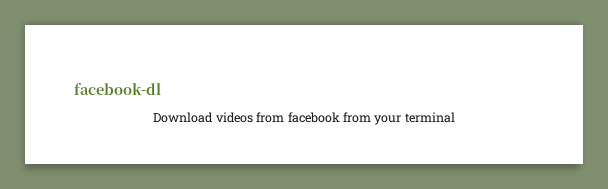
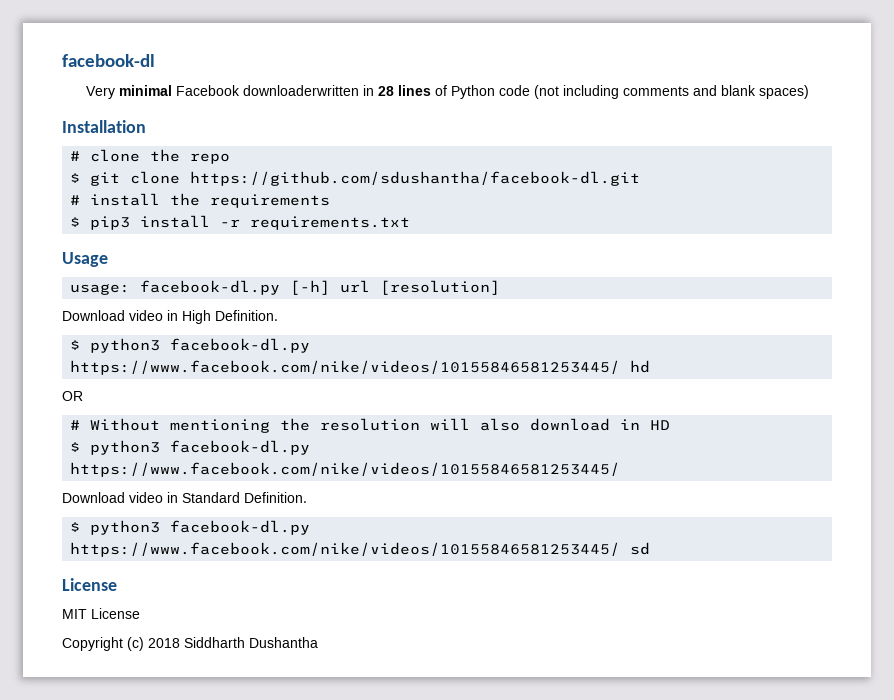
[153,112,455,125] Download videos from facebook from your terminal -> [85,85,809,99] [62,120,146,133] [70,149,231,164] [70,171,641,186] [70,193,331,208] [70,215,411,230] [62,252,108,267] [70,280,501,295] [62,310,278,324] [70,338,311,353] [70,360,651,375] [62,391,83,401] [70,418,671,433] [70,440,311,455] [70,462,621,477] [62,492,307,503] [70,520,311,535] [70,542,651,557] [62,578,117,591] [62,608,140,619] [62,637,318,651] Very minimal Facebook downloaderwritten in 28 lines of Python code (not including comments and blank spaces) // Installation // # clone the repo // $ git clone https://github.com/sdushantha/facebook-dl.git // # install the requirements // $ pip3 install -r requirements.txt // Usage // usage: facebook-dl.py [-h] url [resolution] // Download video in High Definition. // $ python3 facebook-dl.py https://www.facebook.com/nike/videos/10155846581253445/ hd // OR // # Without mentioning the resolution will also download in HD // $ python3 facebook-dl.py https://www.facebook.com/nike/videos/10155846581253445/ // Download video in Standard Definition. // $ python3 facebook-dl.py https://www.facebook.com/nike/videos/10155846581253445/ sd // License // MIT License // Copyright (c) 2018 Siddharth Dushantha

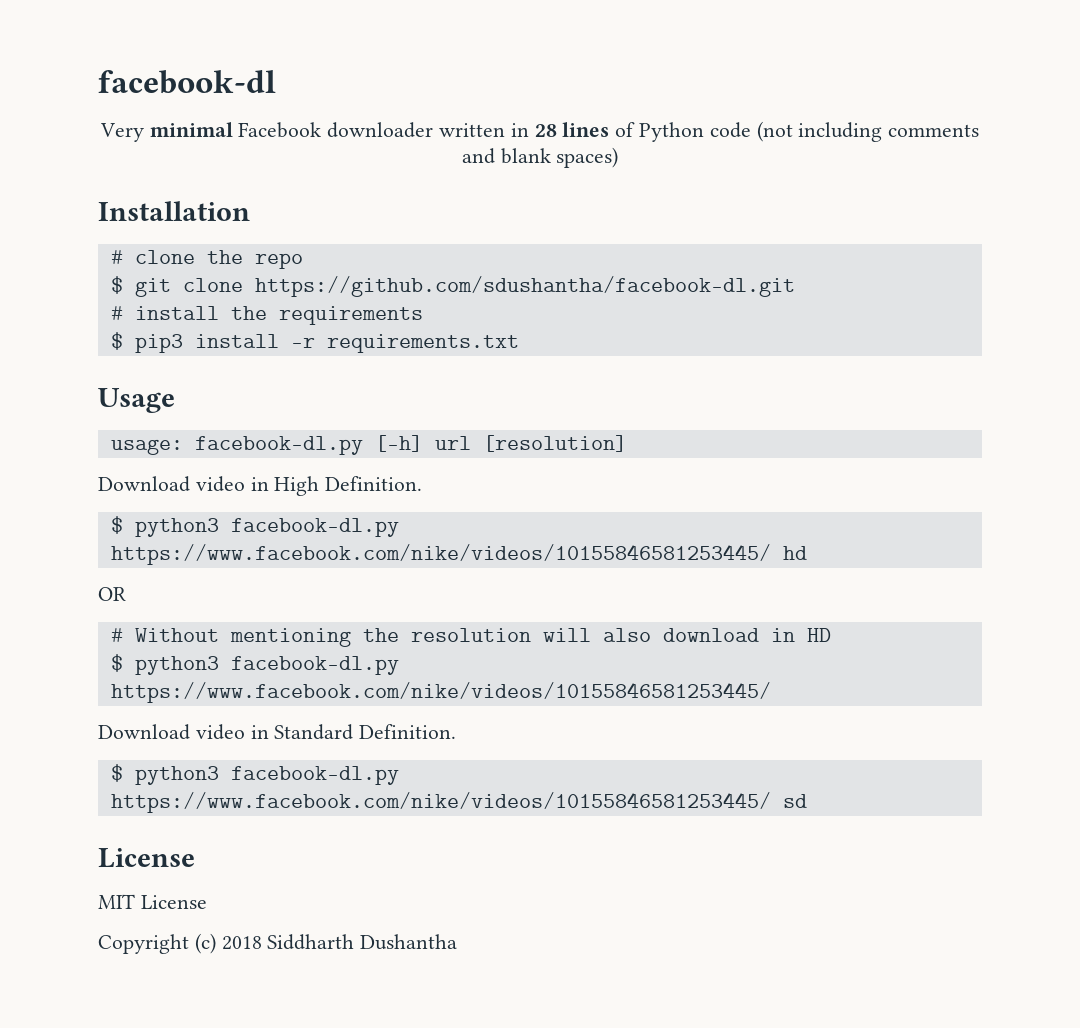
[242,85,359,96] downloaderwritten -> [327,122,505,138] downloader written

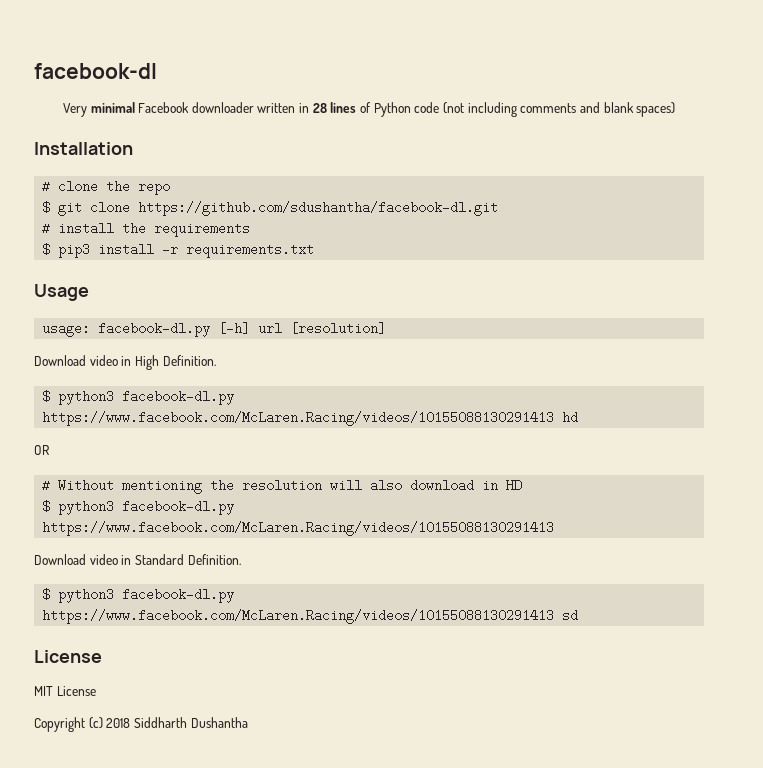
[110,544,771,565] https://www.facebook.com/nike/videos/10155846581253445/ -> [42,411,555,426] https://www.facebook.com/McLaren.Racing/videos/10155088130291413
[110,682,771,703] https://www.facebook.com/nike/videos/10155846581253445/ -> [42,521,555,536] https://www.facebook.com/McLaren.Racing/videos/10155088130291413
[110,792,771,813] https://www.facebook.com/nike/videos/10155846581253445/ -> [42,609,555,624] https://www.facebook.com/McLaren.Racing/videos/10155088130291413

